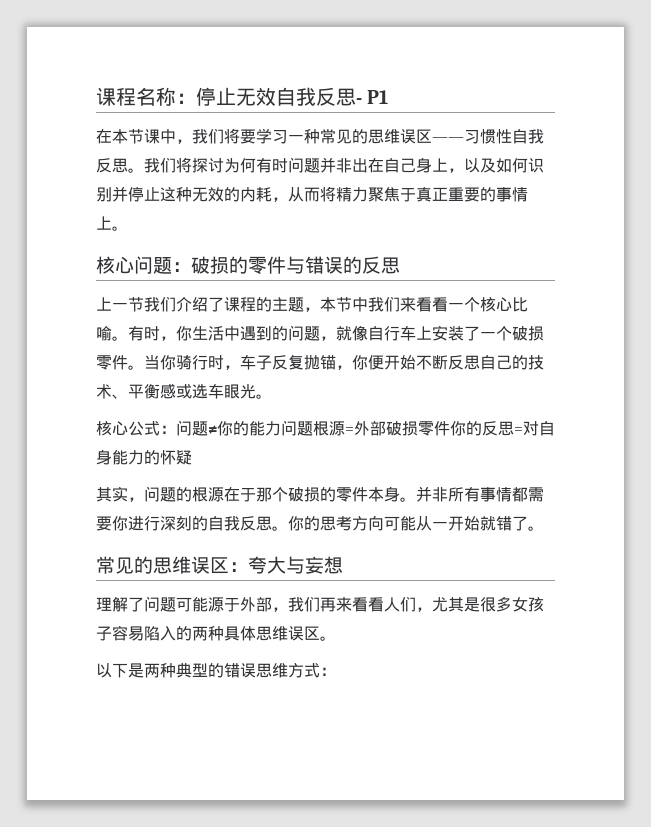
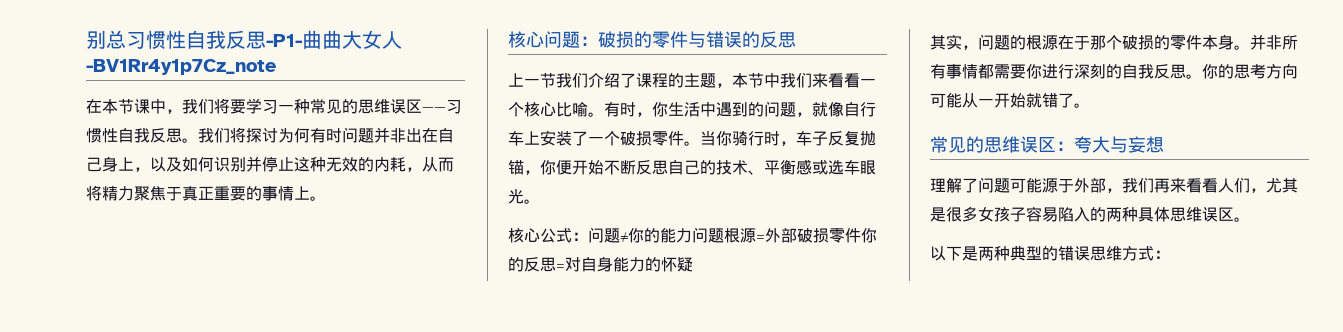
[96,87,389,106] 课程名称：停止无效自我反思- P1 -> [86,30,402,49] [86,59,276,75] 别总习惯性自我反思-P1-曲曲大女人-BV1Rr4y1p7Cz_note

